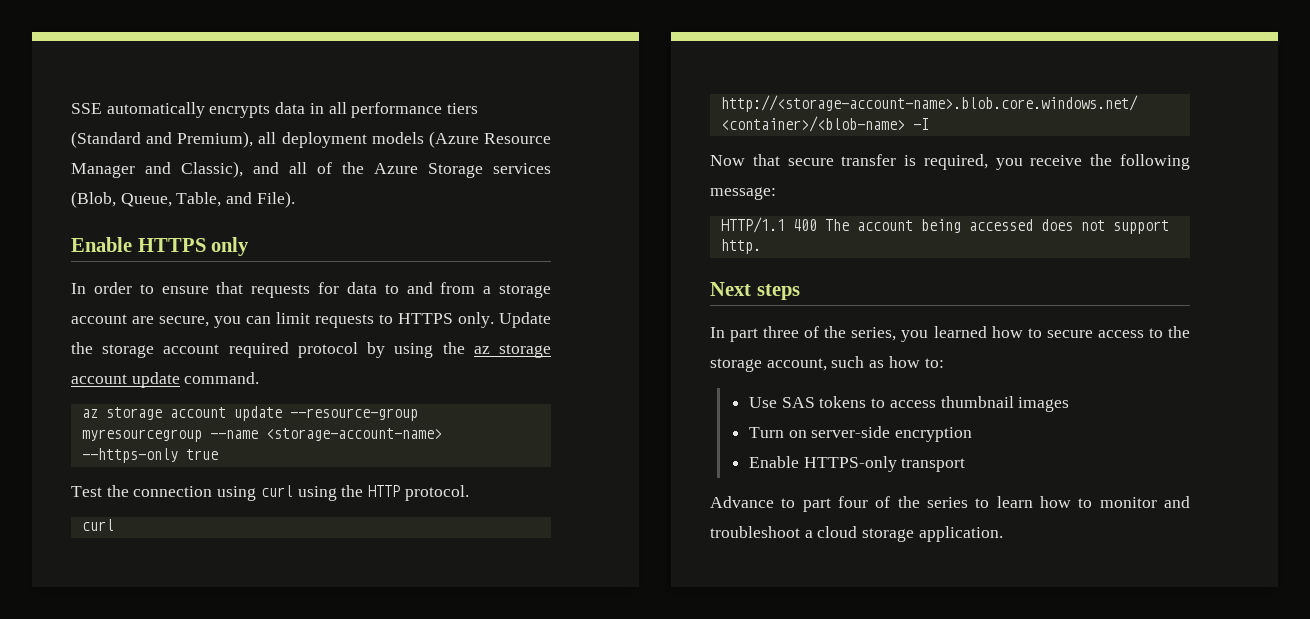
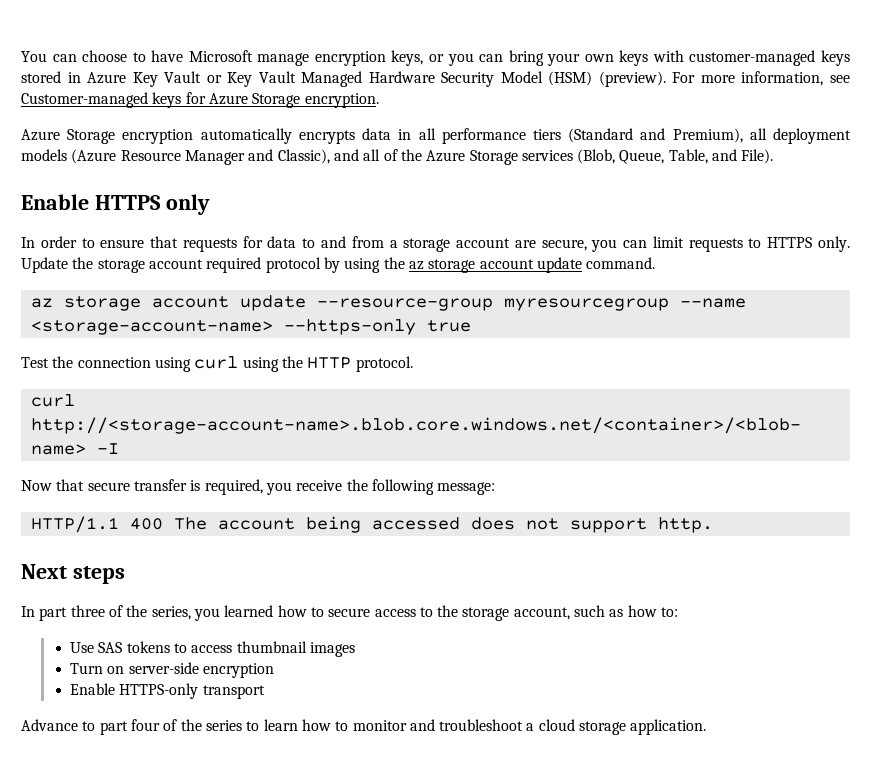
[71,103,102,114] SSE -> [21,50,850,66] [21,71,850,87] [21,92,379,108] [21,129,194,144] You can choose to have Microsoft manage encryption keys, or you can bring your own keys with customer-managed keys stored in Azure Key Vault or Key Vault Managed Hardware Security Model (HSM) (preview). For more information, see Customer-managed keys for Azure Storage encryption. // Azure Storage encryption

